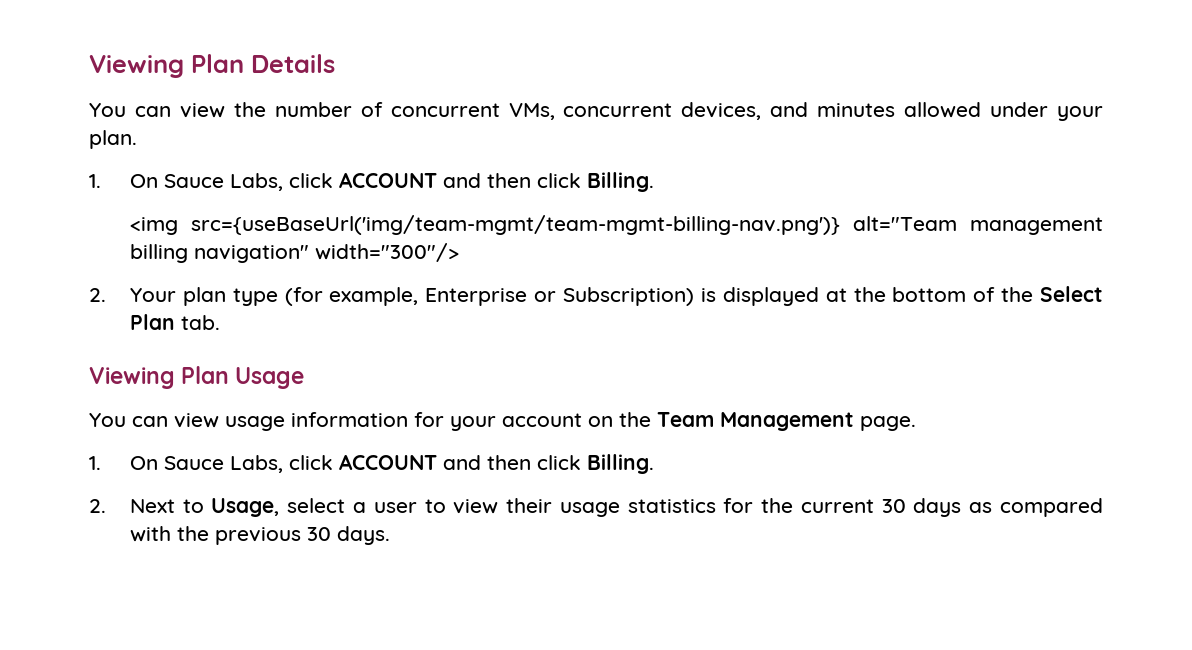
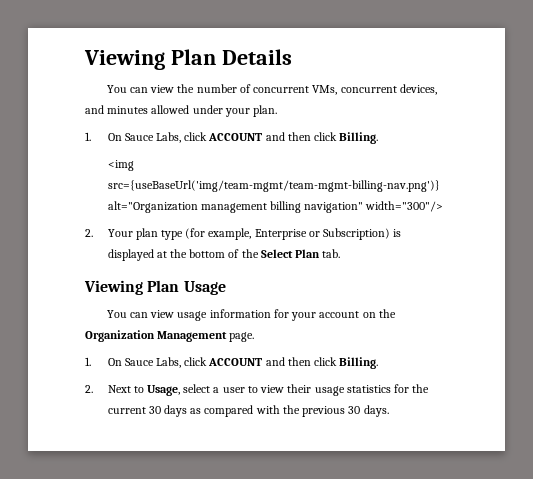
[852,216,957,231] alt="Team -> [107,201,198,213] alt="Organization
[657,412,714,427] Team -> [85,330,155,342] Organization

